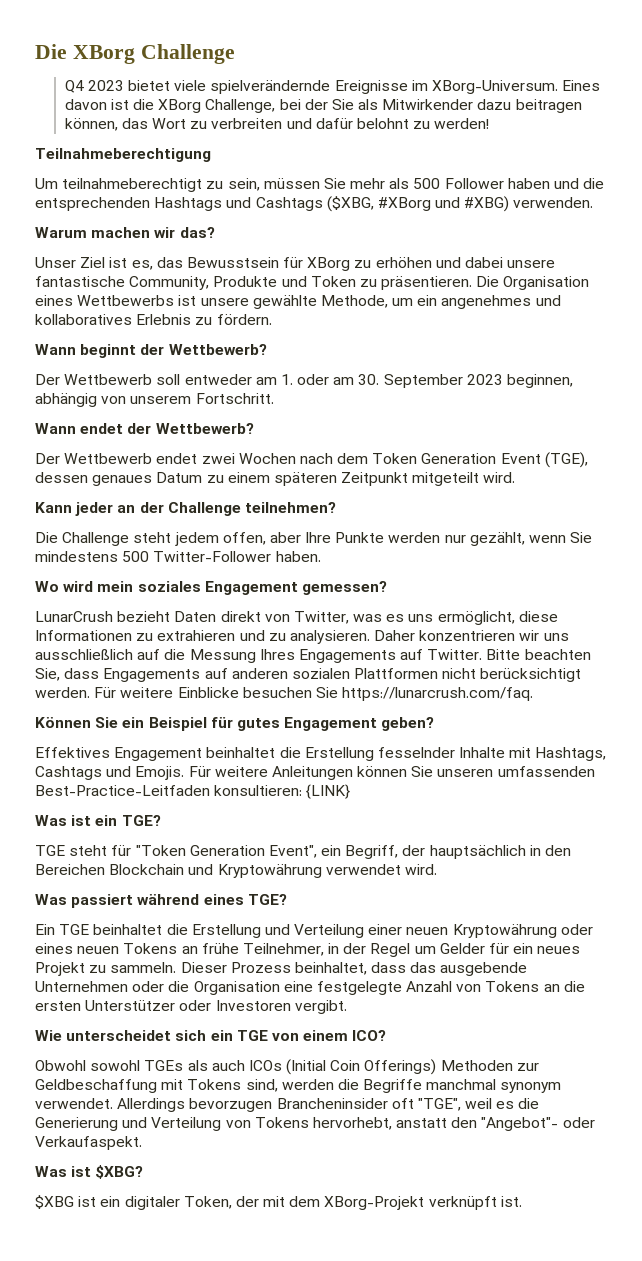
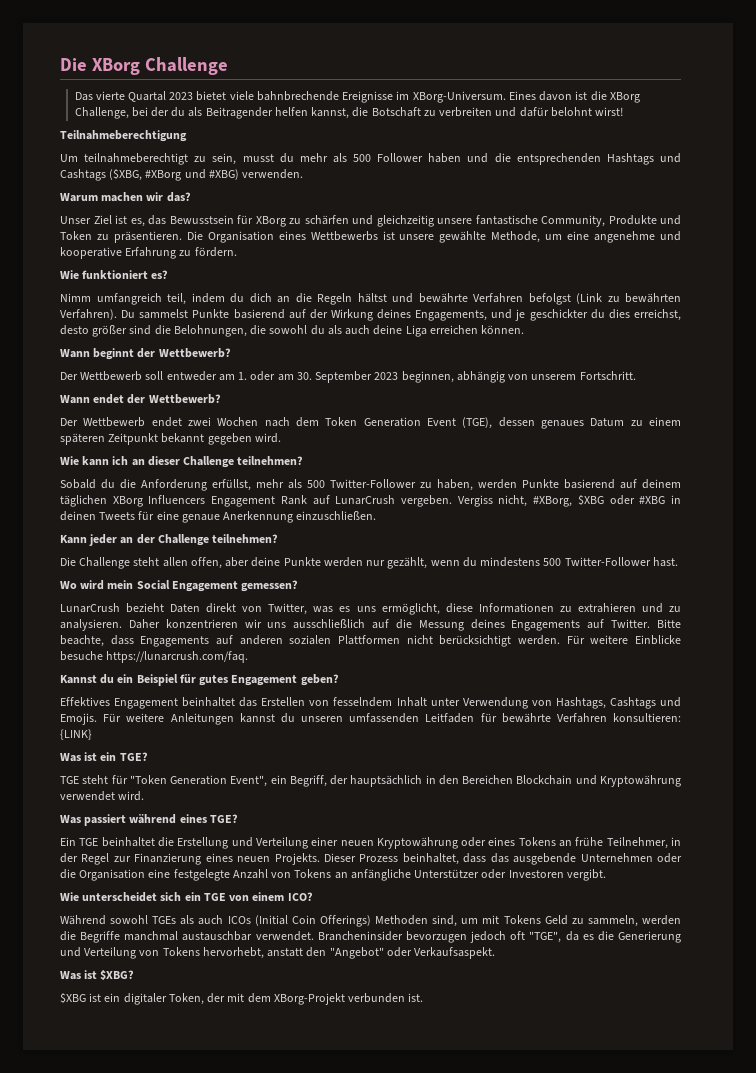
[64,80,84,93] Q4 -> [74,91,166,102] Das vierte Quartal
[210,80,331,94] spielverändernde -> [256,91,339,101] bahnbrechende
[331,99,582,113] [64,118,187,131] Sie als Mitwirkender dazu beitragen können, das Wort -> [171,107,421,119] du als Beitragender helfen kannst, die Botschaft
[413,118,490,129] zu werden! -> [595,107,624,116] wirst!
[263,178,346,189] müssen Sie -> [242,153,294,163] musst du
[375,257,504,268] erhöhen und dabei -> [304,215,434,227] schärfen und gleichzeitig
[417,295,561,309] [35,314,272,325] ein angenehmes und kollaboratives Erlebnis zu fördern. -> [567,231,682,243] [60,247,237,259] [60,270,169,279] [60,293,681,305] [60,309,681,321] [60,325,525,337] eine angenehme und kooperative Erfahrung zu fördern. // Wie funktioniert es? // Nimm umfangreich teil, indem du dich an die Regeln hältst und bewährte Verfahren befolgst (Link zu bewährten Verfahren). Du sammelst Punkte basierend auf der Wirkung deines Engagements, und je geschickter du dies erreichst, desto größer sind die Belohnungen, die sowohl du als auch deine Liga erreichen können.
[412,472,516,486] mitgeteilt wird. -> [161,433,281,445] [60,456,304,468] [60,479,681,491] [60,495,681,507] [60,511,377,523] bekannt gegeben wird. // Wie kann ich an dieser Challenge teilnehmen? // Sobald du die Anforderung erfüllst, mehr als 500 Twitter-Follower zu haben, werden Punkte basierend auf deinem täglichen XBorg Influencers Engagement Rank auf LunarCrush vergeben. Vergiss nicht, #XBorg, $XBG oder #XBG in deinen Tweets für eine genaue Anerkennung einzuschließen.
[174,532,219,546] jedem -> [162,557,188,567] allen
[305,532,332,543] Ihre -> [251,557,281,567] deine
[570,532,593,543] Sie -> [462,557,477,567] du
[275,551,321,562] haben. -> [652,557,678,567] hast.
[137,581,201,592] soziales -> [136,580,170,590] Social
[259,649,295,660] Ihres -> [470,619,505,629] deines
[524,649,591,660] [35,668,60,681] beachten Sie, -> [60,635,104,647] beachte,
[242,687,338,698] besuchen Sie -> [60,651,103,661] besuche
[35,717,119,728] Können Sie -> [60,674,115,684] Kannst du
[279,747,532,761] die Erstellung fesselnder Inhalte mit -> [239,697,552,709] das Erstellen von fesselndem Inhalt unter Verwendung von
[357,766,595,777] [35,785,210,796] können Sie unseren umfassenden Best-Practice-Leitfaden -> [239,713,607,723] kannst du unseren umfassenden Leitfaden für bewährte Verfahren
[77,946,120,954] neuen -> (516, 841) none
[414,943,581,954] [35,962,177,976] um Gelder für ein neues Projekt zu sammeln. -> [113,853,320,865] zur Finanzierung eines neuen Projekts.
[563,981,585,992] [35,1001,81,1011] die ersten -> [350,869,411,881] anfängliche
[35,1060,86,1071] Obwohl -> [60,915,106,925] Während
[516,1063,539,1071] [35,1079,562,1093] [35,1098,388,1112] zur Geldbeschaffung mit Tokens sind, werden die Begriffe manchmal synonym verwendet. Allerdings bevorzugen Brancheninsider -> [432,915,681,927] [60,931,507,943] sind, um mit Tokens Geld zu sammeln, werden die Begriffe manchmal austauschbar verwendet. Brancheninsider bevorzugen jedoch
[465,1098,493,1109] weil -> [565,931,579,941] da
[481,1117,595,1131] [35,1136,142,1150] "Angebot"- oder Verkaufaspekt. -> [329,947,496,959] "Angebot" oder Verkaufsaspekt.
[428,1196,497,1210] verknüpft -> [348,993,406,1003] verbunden

